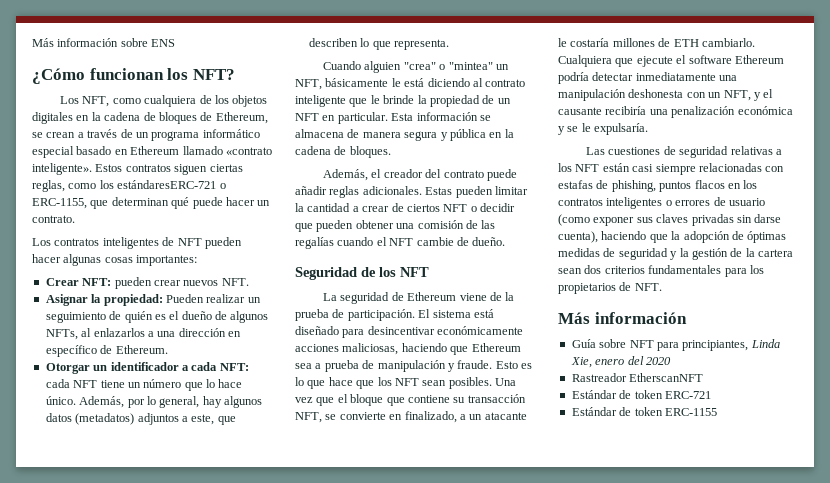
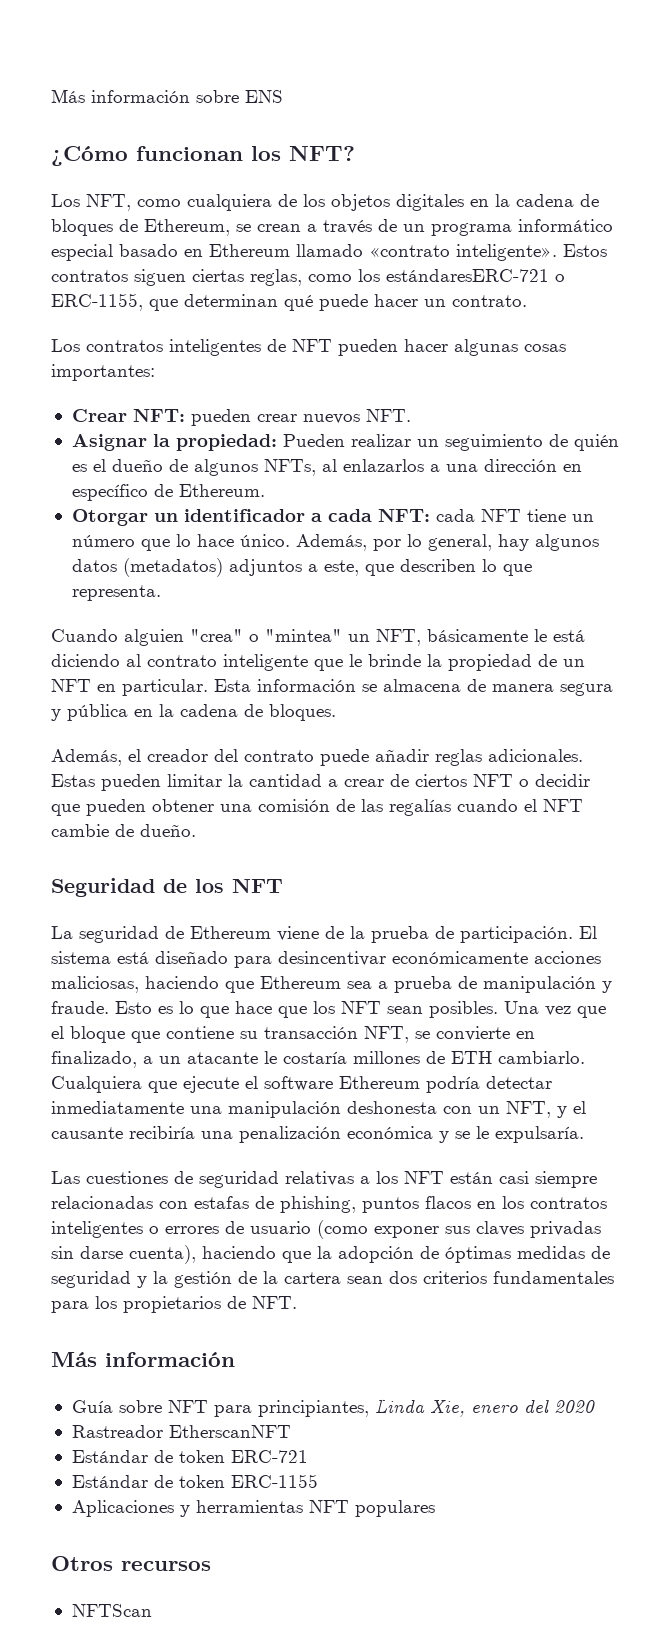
(717, 412) none -> [71,1500,435,1517] [51,1556,211,1571] [71,1604,152,1617] // Aplicaciones y herramientas NFT populares // Otros recursos // NFTScan

